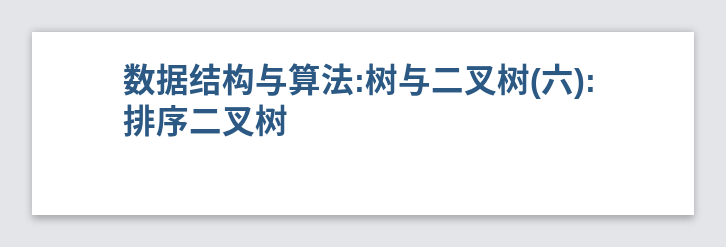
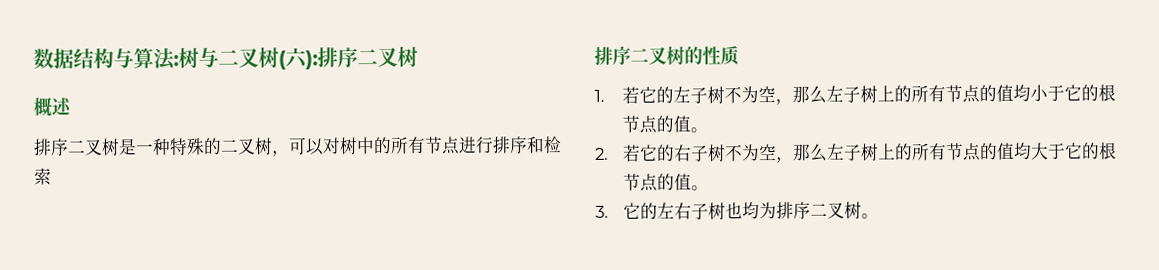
(288, 120) none -> [33,97,72,117] [34,136,562,157] [34,167,52,185] [594,45,739,66] [594,84,1117,106] [622,115,709,134] [595,142,1118,164] [623,173,710,192] [595,201,880,220] // 概述 // 排序二叉树是一种特殊的二叉树，可以对树中的所有节点进行排序和检索 // 排序二叉树的性质 // 1.若它的左子树不为空，那么左子树上的所有节点的值均小于它的根节点的值。 // 2.若它的右子树不为空，那么左子树上的所有节点的值均大于它的根节点的值。 // 3.它的左右子树也均为排序二叉树。

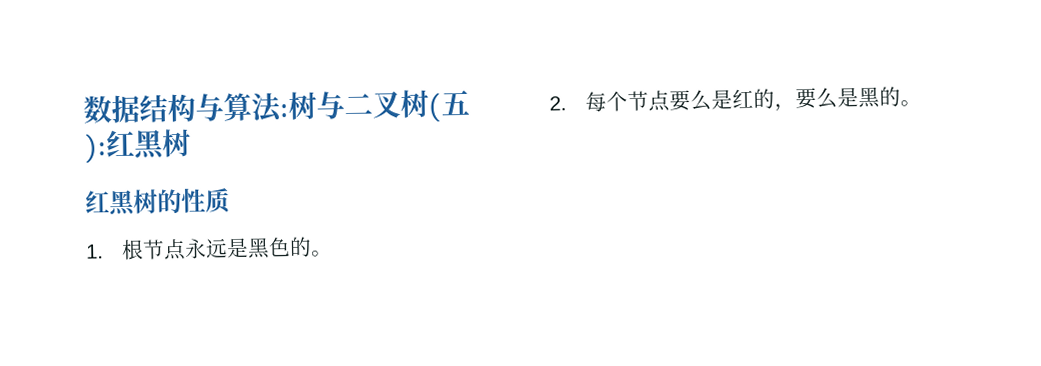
[285,46,418,70] [33,97,72,117] [34,136,562,157] [34,167,52,185] [594,45,739,66] [594,84,1117,106] [622,115,709,134] [595,142,1118,164] [623,173,710,192] [595,201,863,220] 六):排序二叉树 // 概述 // 排序二叉树是一种特殊的二叉树，可以对树中的所有节点进行排序和检索 // 排序二叉树的性质 // 1.若它的左子树不为空，那么左子树上的所有节点的值均小于它的根节点的值。 // 2.若它的右子树不为空，那么左子树上的所有节点的值均大于它的根节点的值。 // 3.它的左右子树也均为排序二叉树 -> [441,89,470,116] [84,128,191,164] [85,188,230,217] [86,236,334,261] [549,86,902,112] 五):红黑树 // 红黑树的性质 // 1.根节点永远是黑色的。 // 2.每个节点要么是红的，要么是黑的

